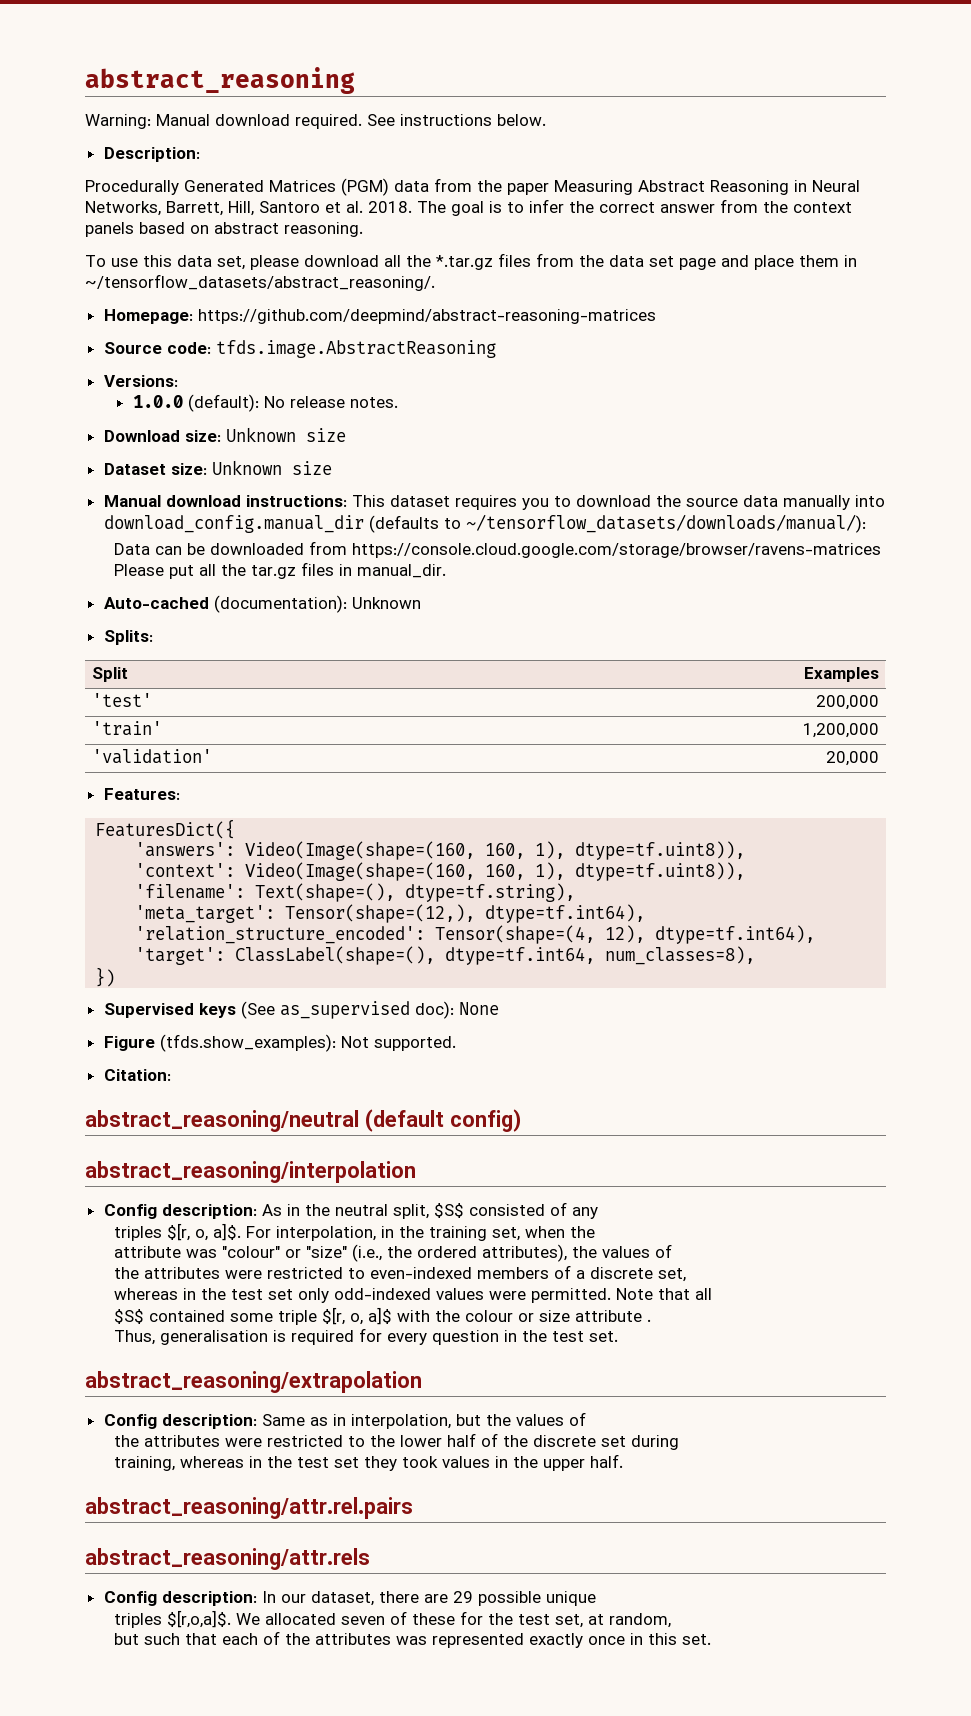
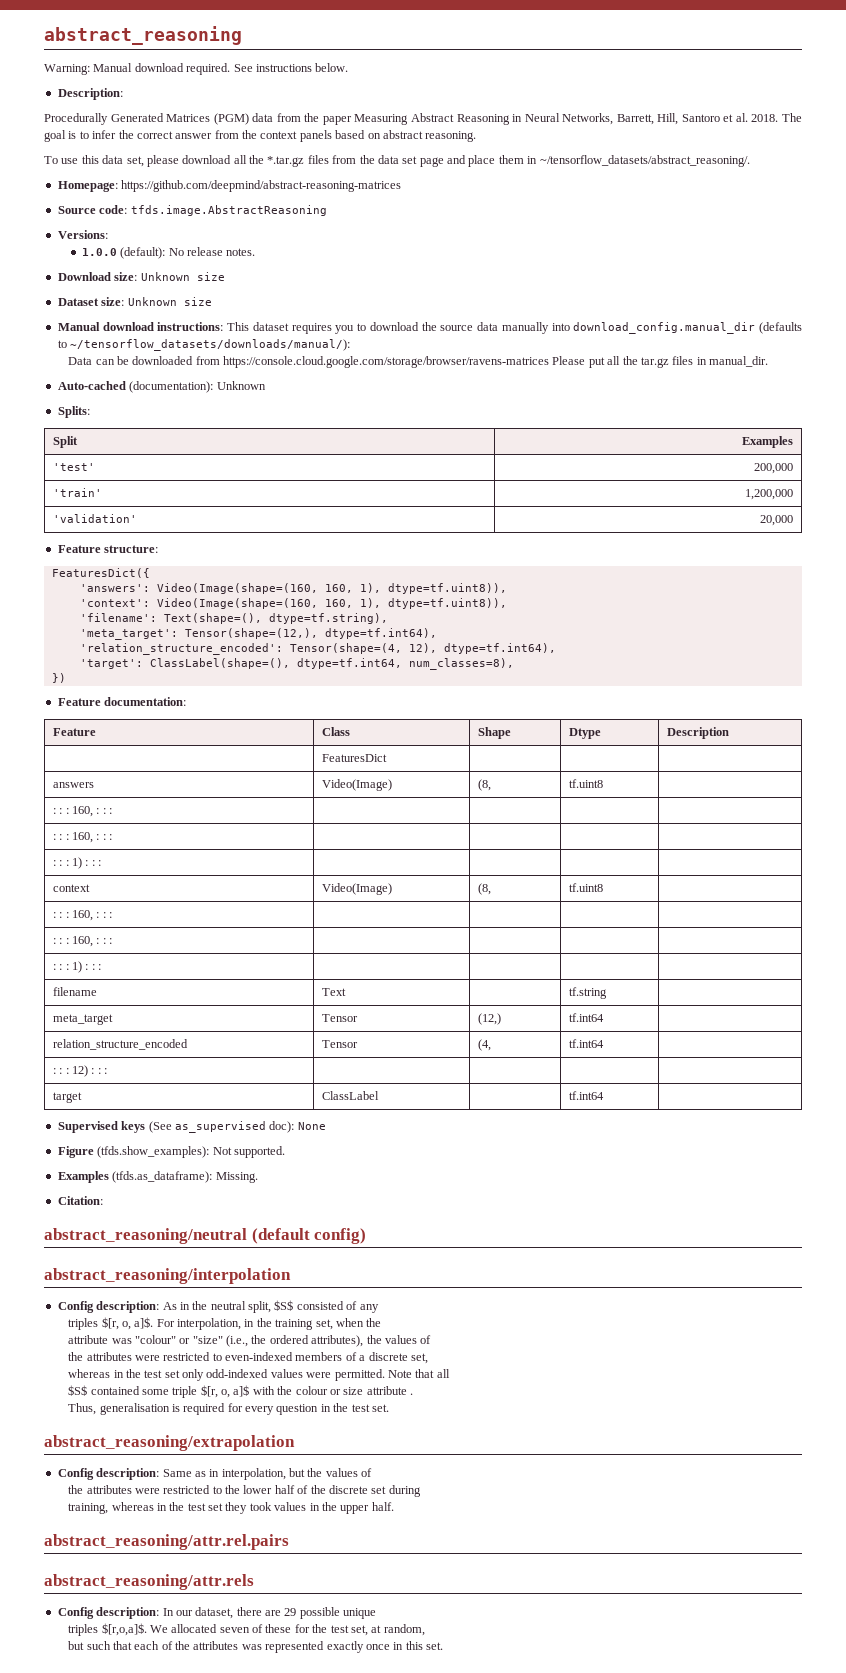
[103,788,180,800] Features: -> [57,545,159,553] Feature structure:
(116, 977) none -> [57,697,187,706] [52,728,96,736] [321,727,350,736] [477,727,511,739] [568,728,601,739] [666,727,729,739] [321,754,387,762] [52,782,94,788] [321,779,392,791] [477,779,491,791] [568,779,603,788] [52,806,113,817] [52,832,113,843] [52,857,102,869] [52,884,90,892] [321,883,392,895] [477,883,491,895] [568,883,603,892] [52,910,113,921] [52,936,113,947] [52,961,102,973] [52,987,97,996] [321,988,346,996] [568,987,607,999] [52,1014,113,1025] [321,1014,358,1022] [477,1013,501,1025] [568,1013,604,1022] [52,1039,188,1050] [321,1040,358,1048] [477,1039,491,1051] [568,1039,604,1048] [52,1065,108,1077] [52,1092,82,1103] [321,1091,379,1100] [568,1091,604,1100] // Feature documentation: // Feature | Class | Shape | Dtype | Description // | FeaturesDict | | | // answers | Video(Image) | (8, | tf.uint8 | // : : : 160, : : : | | | | // : : : 160, : : : | | | | // : : : 1) : : : | | | | // context | Video(Image) | (8, | tf.uint8 | // : : : 160, : : : | | | | // : : : 160, : : : | | | | // : : : 1) : : : | | | | // filename | Text | | tf.string | // meta_target | Tensor | (12,) | tf.int64 | // relation_structure_encoded | Tensor | (4, | tf.int64 | // : : : 12) : : : | | | | // target | ClassLabel | | tf.int64 |
(456, 1043) none -> [57,1171,258,1183] // Examples (tfds.as_dataframe): Missing.

